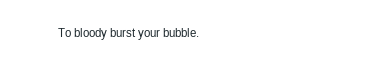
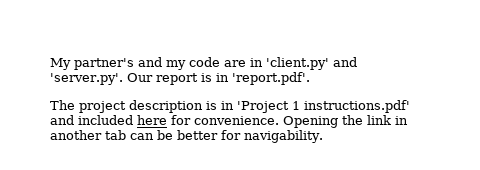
[58,28,200,40] To bloody burst your bubble. -> [50,57,357,70] [50,72,310,85] [50,100,410,113] [50,115,408,128] [50,130,323,143] My partner's and my code are in 'client.py' and 'server.py'. Our report is in 'report.pdf'. // The project description is in 'Project 1 instructions.pdf' and included here for convenience. Opening the link in another tab can be better for navigability.

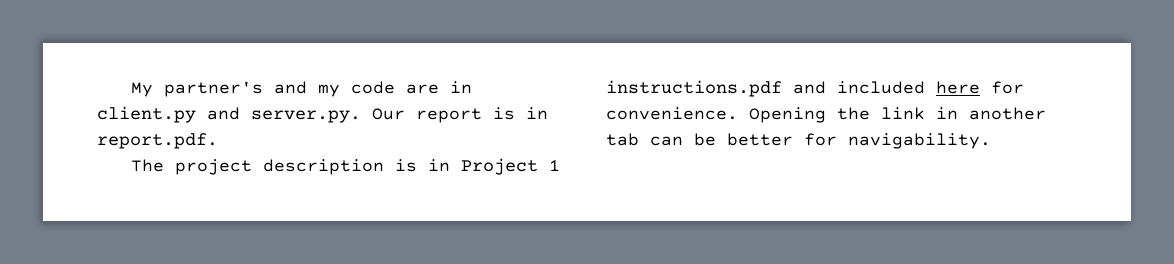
[266,57,357,70] [50,73,123,85] 'client.py' and 'server.py'. -> [97,106,361,123] client.py and server.py.
[231,72,310,85] 'report.pdf'. -> [97,133,218,149] report.pdf.
[237,100,410,113] 'Project 1 instructions.pdf' -> [460,158,560,175] [606,80,782,97] Project 1 instructions.pdf

